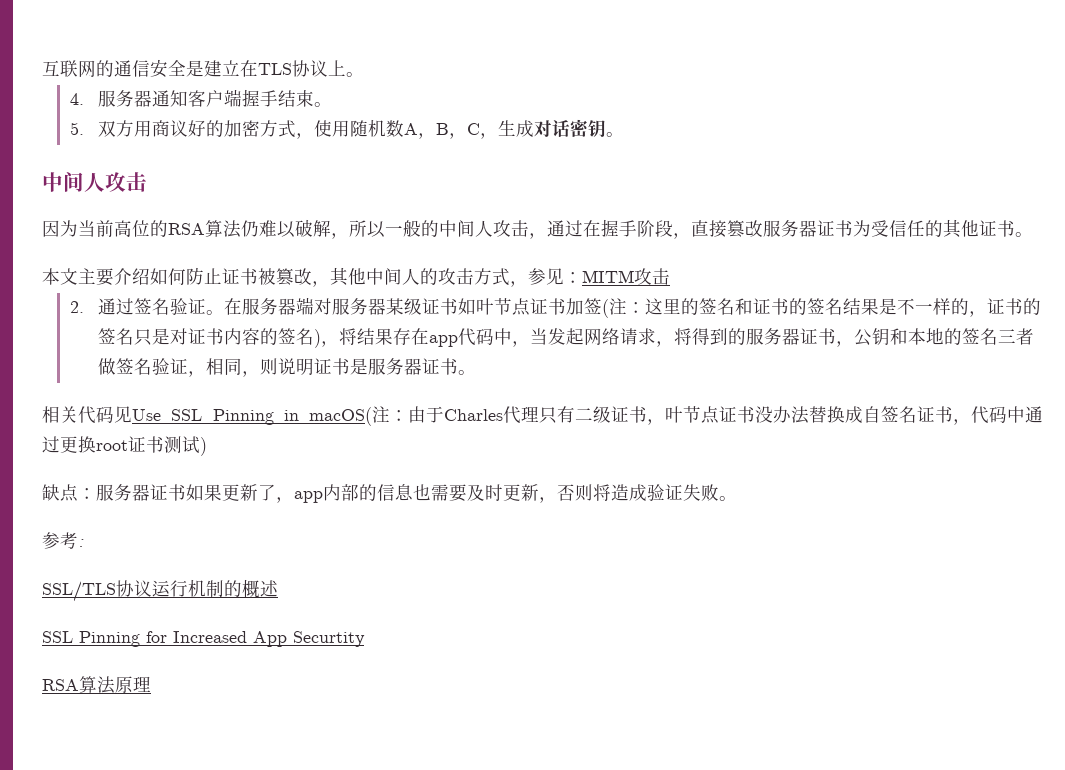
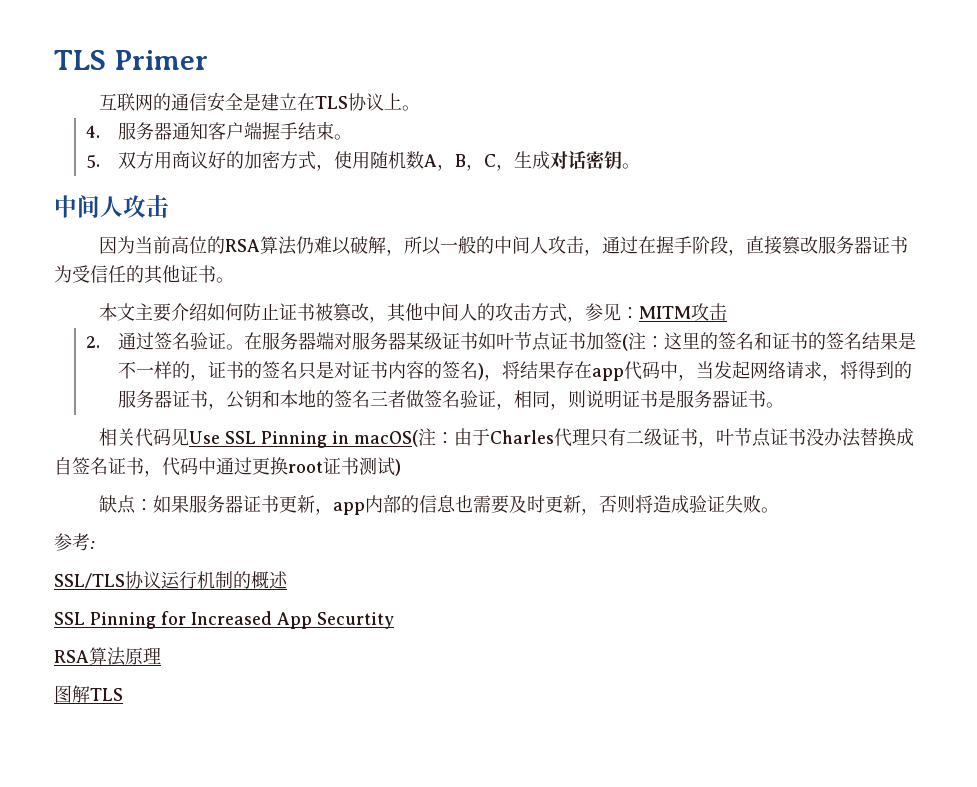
(42, 68) none -> [54,50,208,70] TLS Primer //
[96,484,276,501] 服务器证书如果更新了 -> [153,495,316,513] 如果服务器证书更新
(151, 684) none -> [54,685,123,703] // 图解TLS

